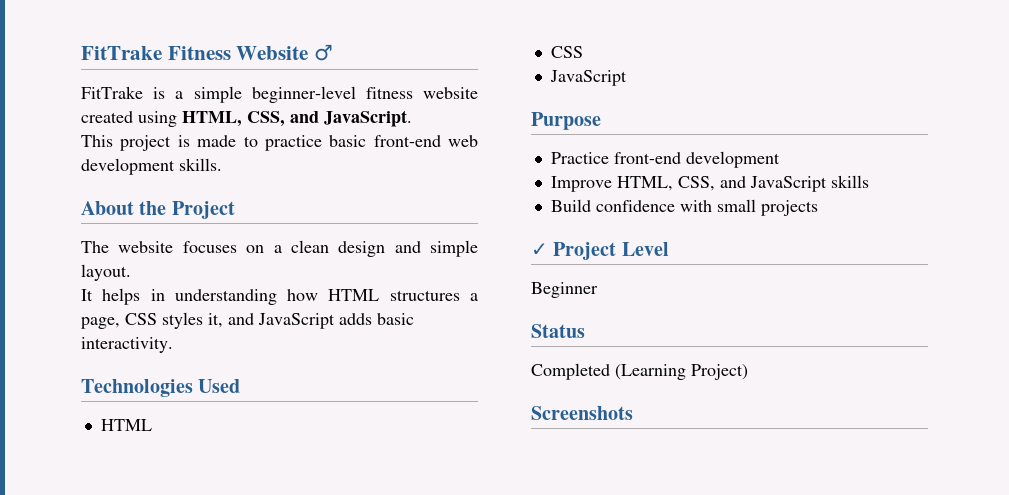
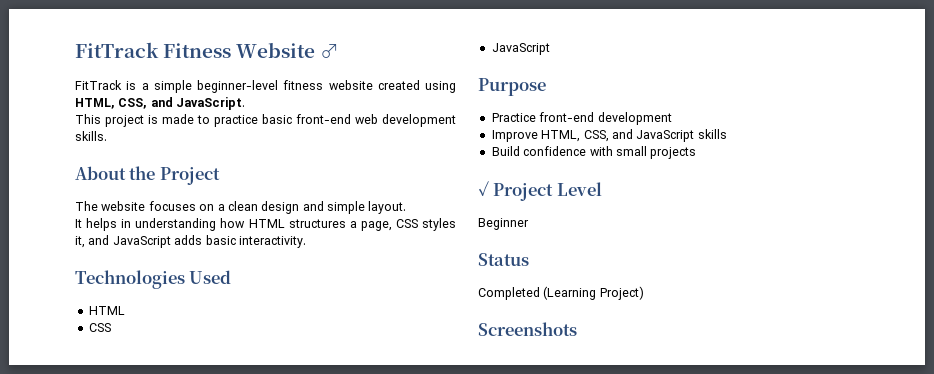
[81,46,162,60] FitTrake -> [75,42,159,58] FitTrack
[81,86,143,99] FitTrake -> [75,80,122,90] FitTrack

